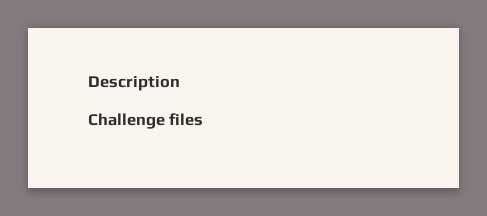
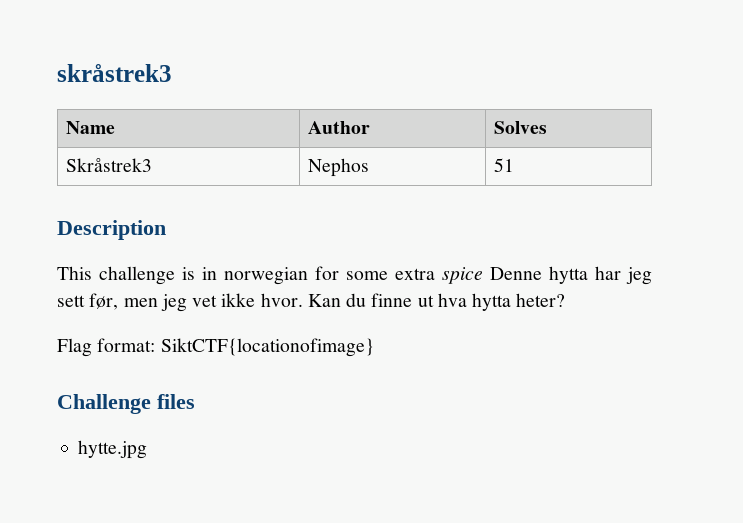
[88,76,180,91] Description -> [57,63,172,82] [65,121,115,134] [307,121,370,134] [493,121,547,134] [65,158,152,172] [307,158,369,177] [493,158,514,172] [57,220,166,240] [57,266,652,285] [57,293,566,312] [57,338,374,357] skråstrek3 // Name | Author | Solves // Skråstrek3 | Nephos | 51 // Description // This challenge is in norwegian for some extra spice Denne hytta har jeg sett før, men jeg vet ikke hvor. Kan du finne ut hva hytta heter? // Flag format: SiktCTF{locationofimage}
(204, 119) none -> [78,440,148,459] // hytte.jpg

